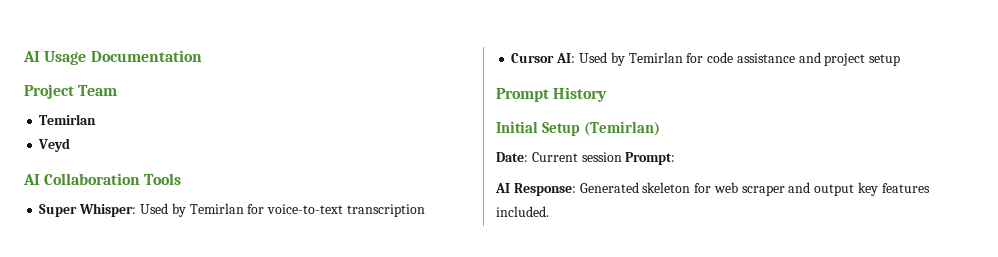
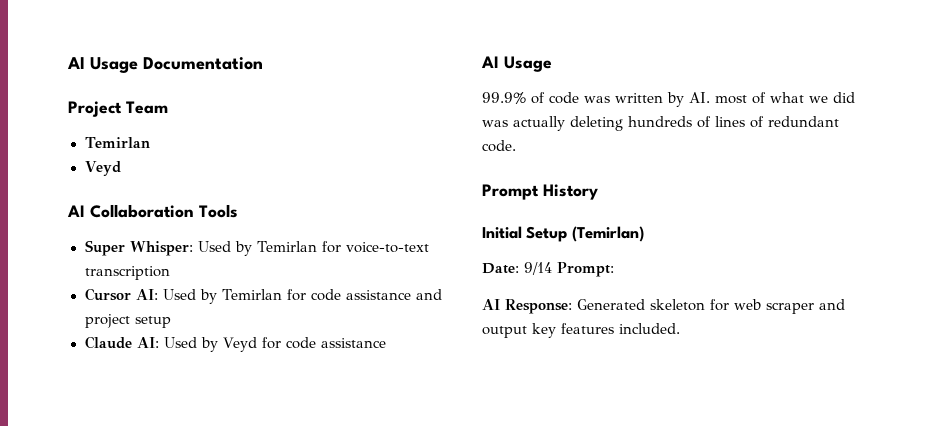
(901, 60) none -> [84,336,387,352] [481,56,552,72] [482,92,855,107] [482,116,839,131] [482,140,516,152] // Claude AI: Used by Veyd for code assistance // AI Usage // 99.9% of code was written by AI. most of what we did was actually deleting hundreds of lines of redundant code.
[531,152,622,162] Current session -> [524,262,552,275] 9/14

